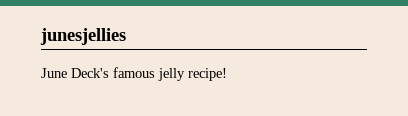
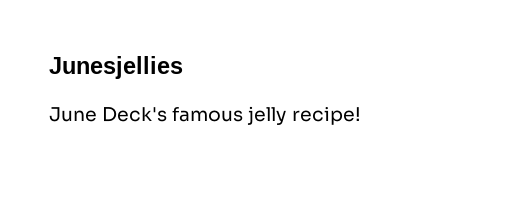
[40,28,126,45] junesjellies -> [49,56,183,79] Junesjellies

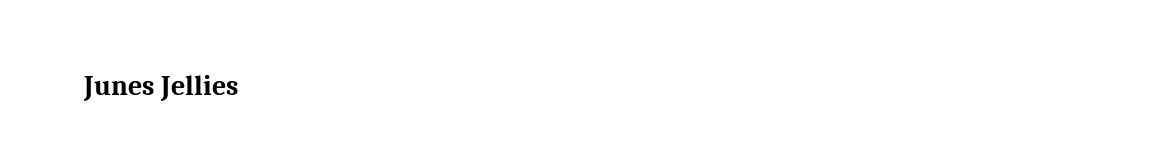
[49,56,183,79] [49,106,361,125] Junesjellies // June Deck's famous jelly recipe! -> [83,75,239,102] Junes Jellies

